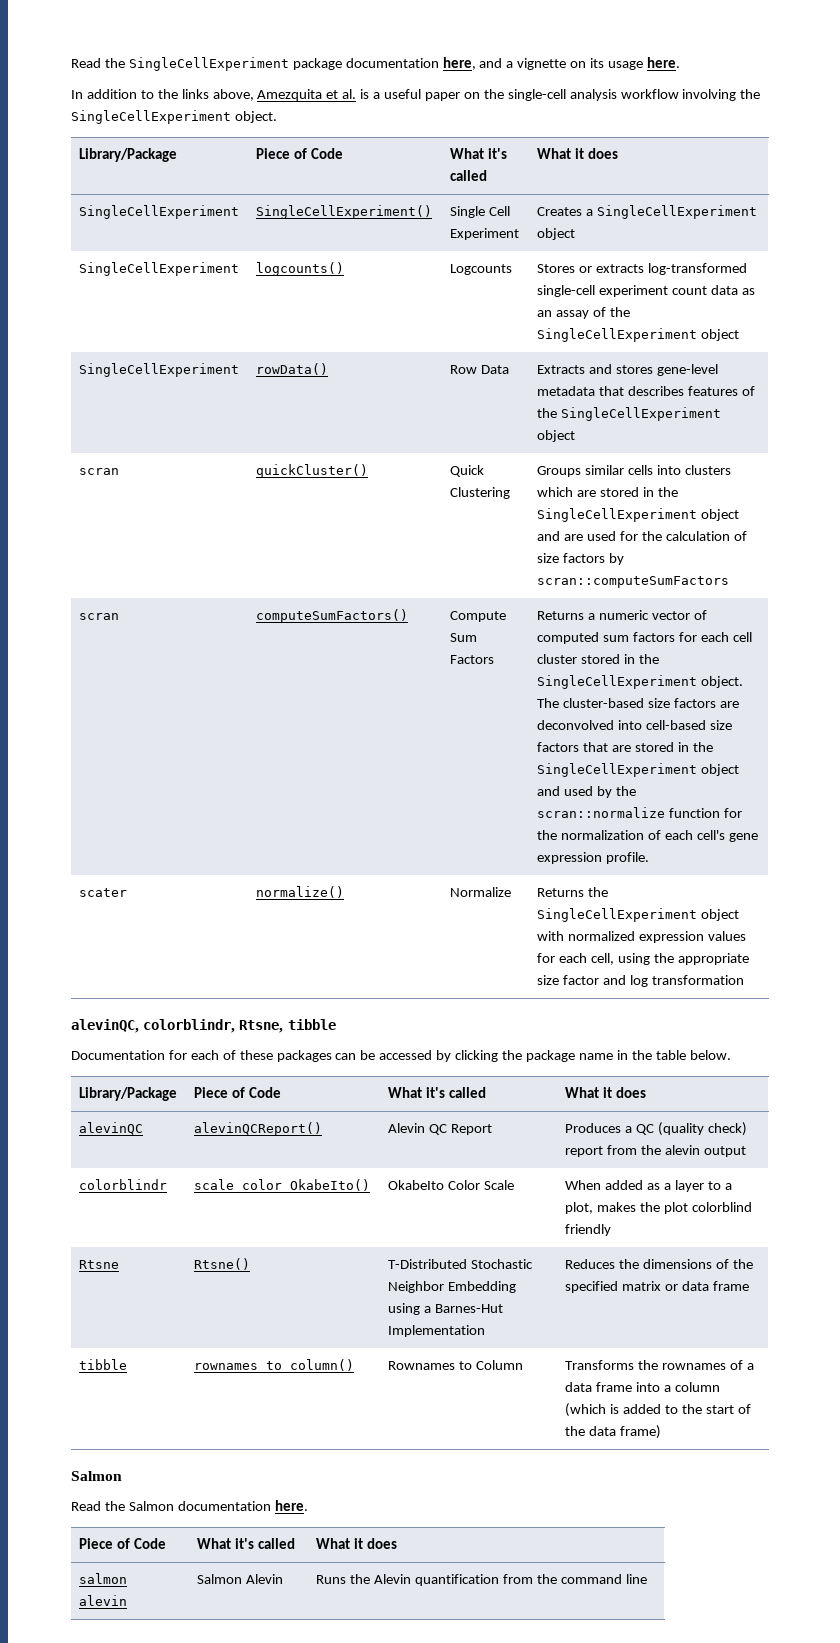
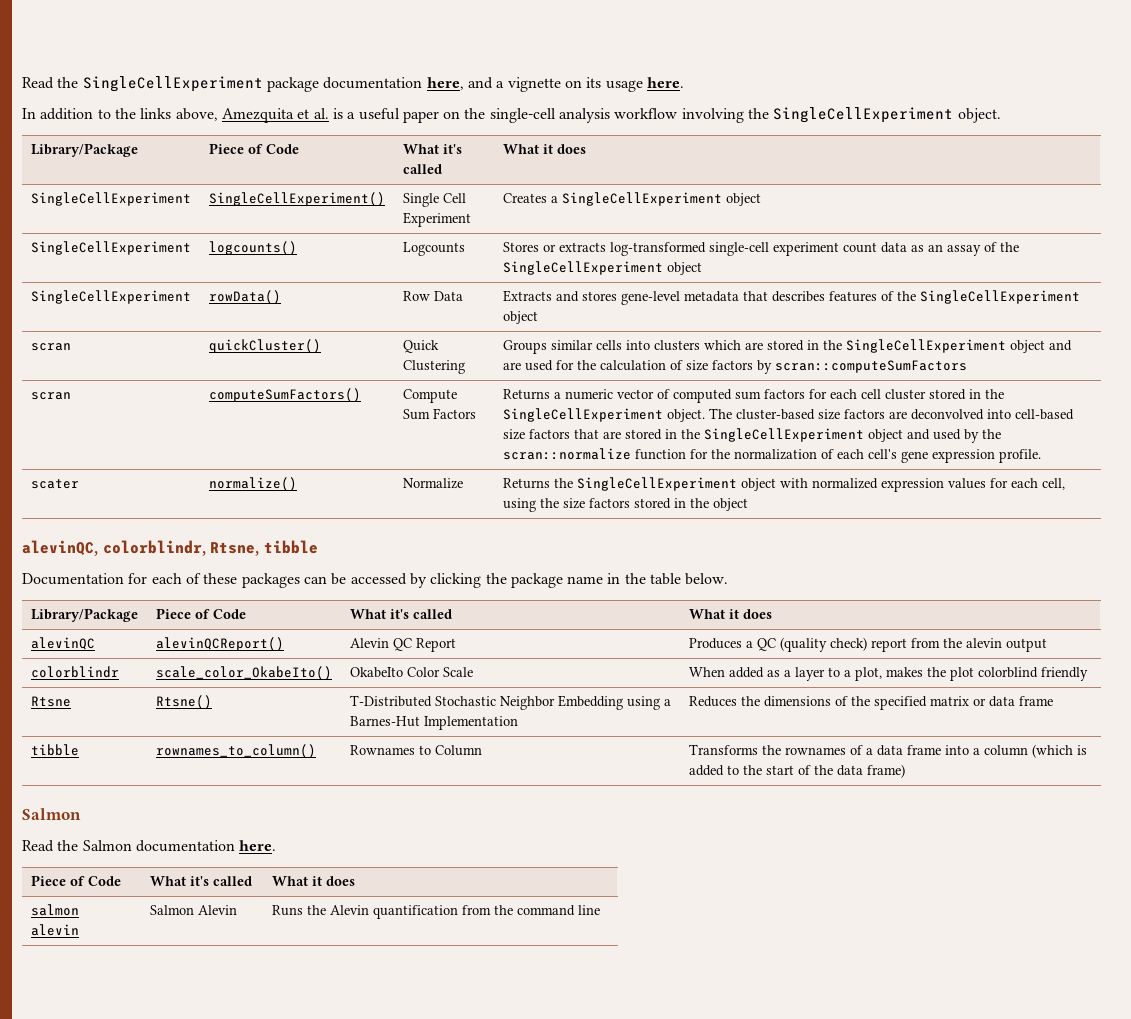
[678,953,750,965] [537,975,745,987] appropriate size factor and log transformation -> [562,498,748,511] size factors stored in the object

